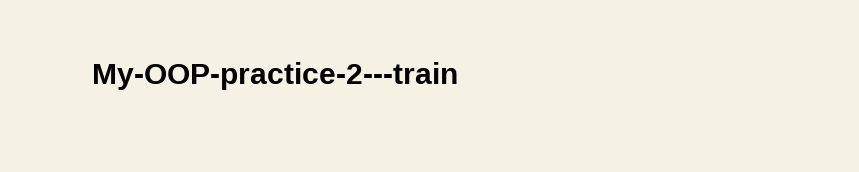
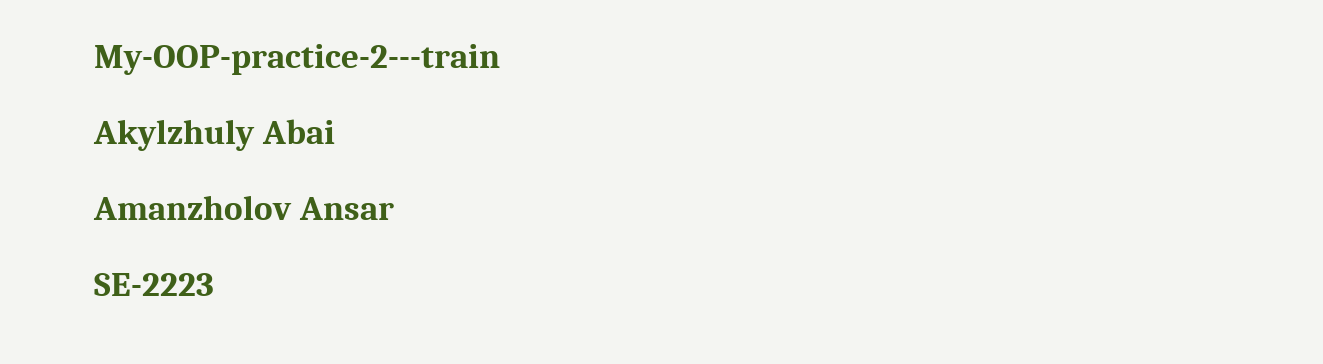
(458, 76) none -> [93,119,336,151] [93,195,395,220] [94,273,214,296] // Akylzhuly Abai // Amanzholov Ansar // SE-2223

